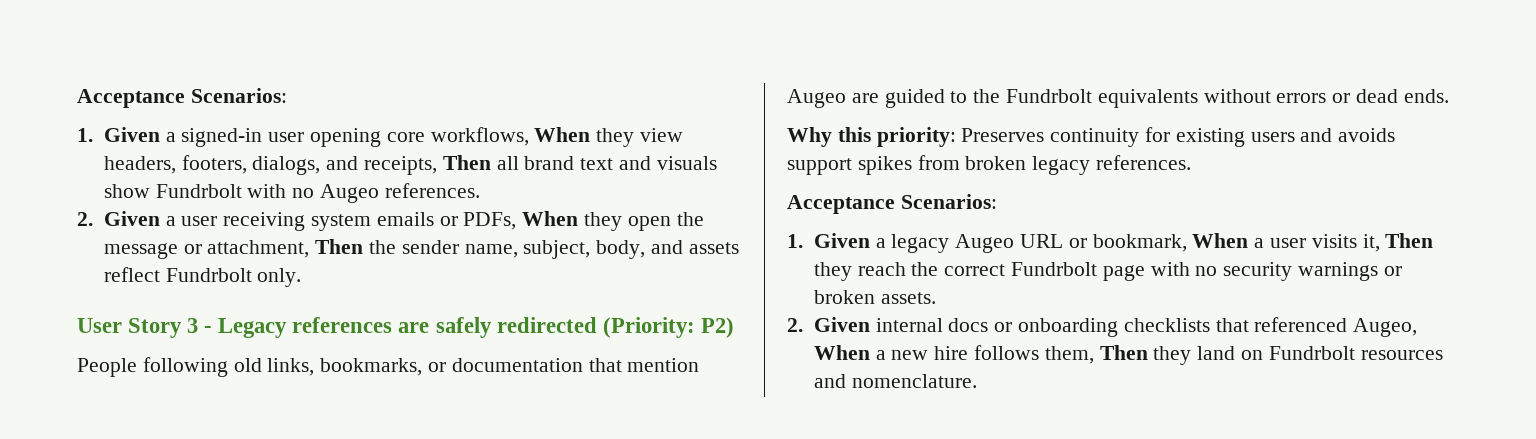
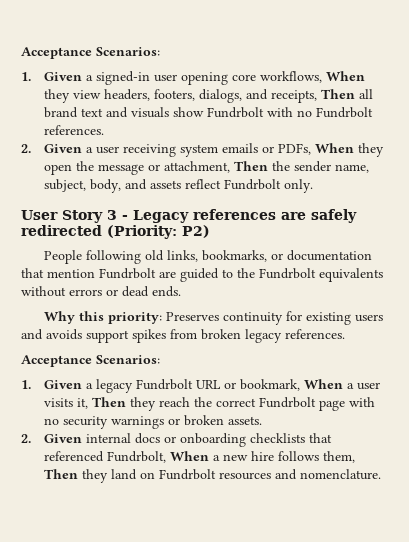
[319,184,379,203] Augeo -> [315,107,373,118] Fundrbolt
[787,89,846,108] Augeo -> [99,268,156,279] Fundrbolt
[955,234,1015,253] Augeo -> [135,379,193,390] Fundrbolt
[1353,318,1418,337] Augeo, -> [106,451,166,463] Fundrbolt,

